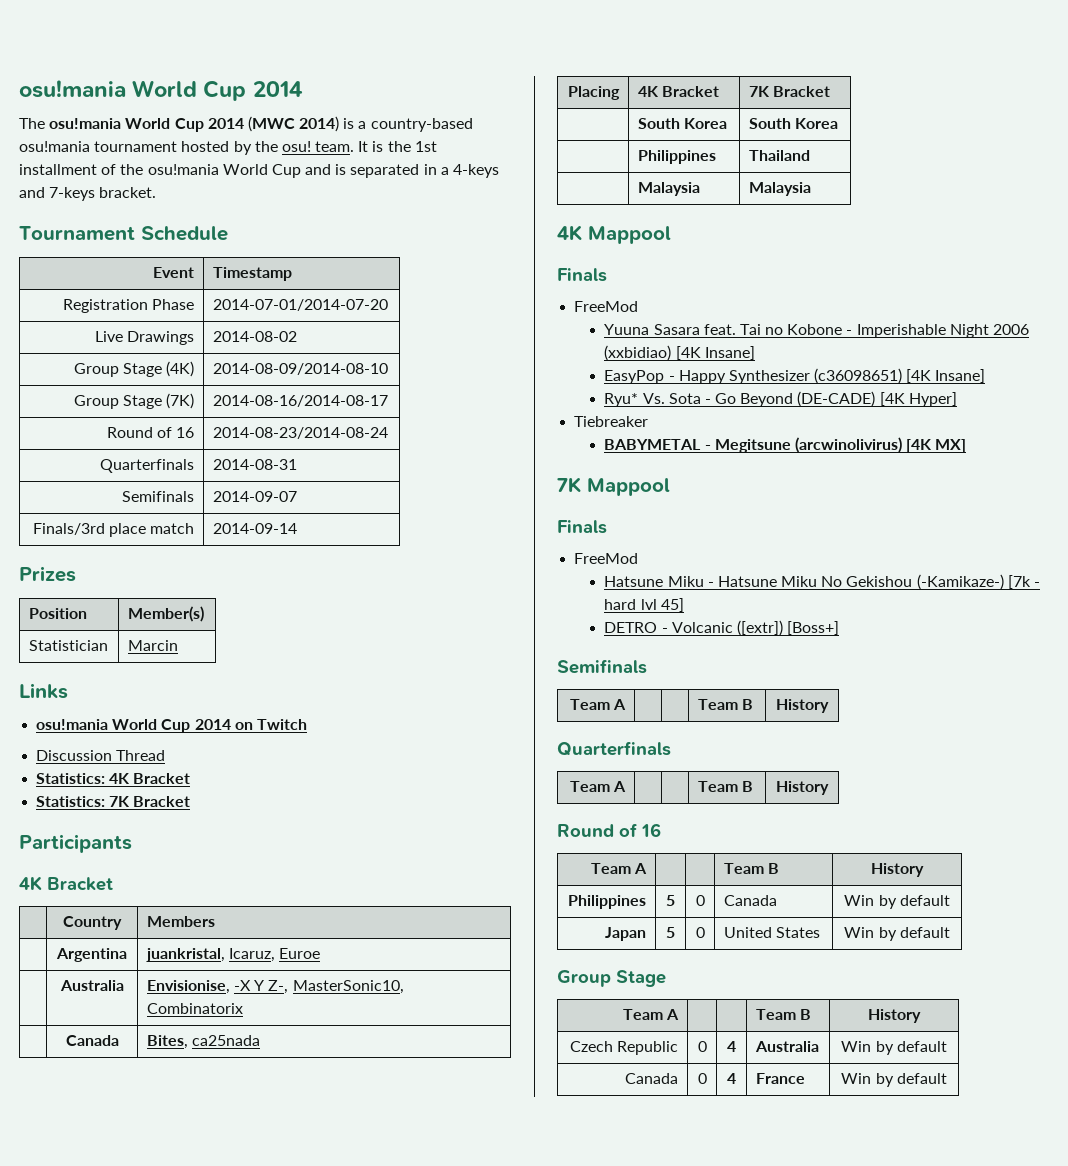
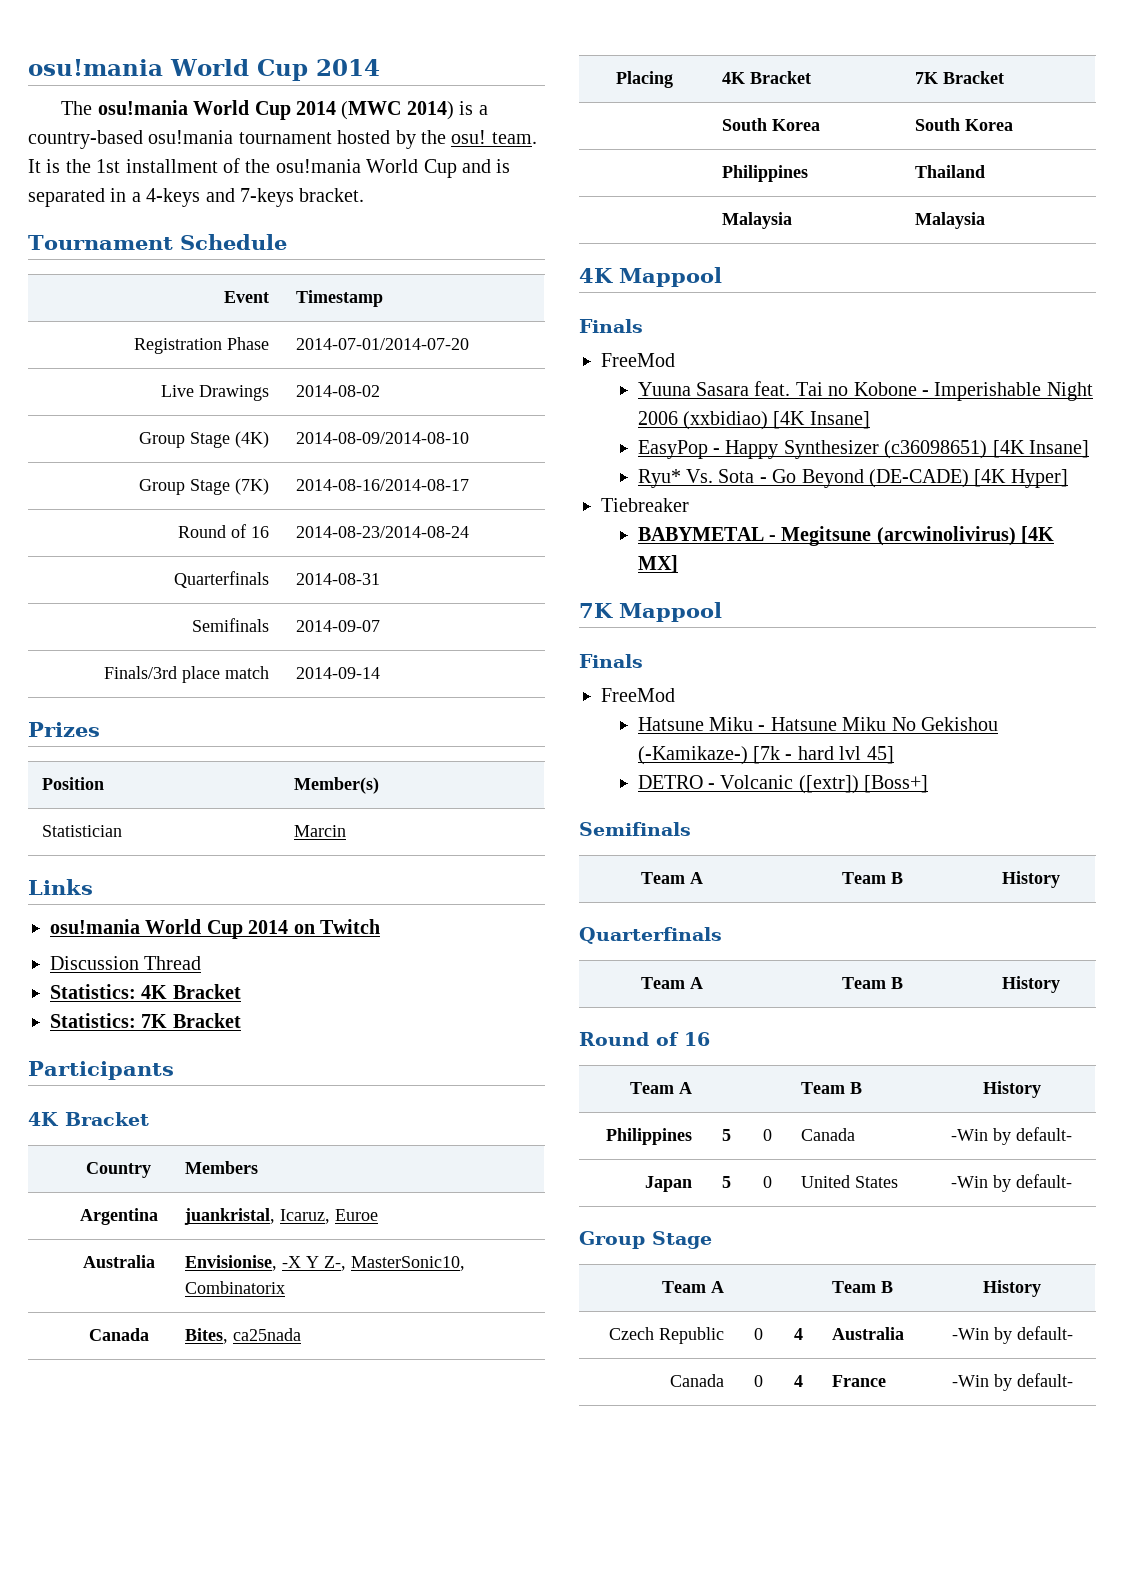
[844,895,950,909] Win by default -> [951,1127,1072,1145] -Win by default-
[844,927,950,941] Win by default -> [951,1174,1072,1192] -Win by default-
[841,1041,947,1055] Win by default -> [951,1326,1073,1344] -Win by default-
[841,1073,947,1087] Win by default -> [951,1373,1073,1391] -Win by default-

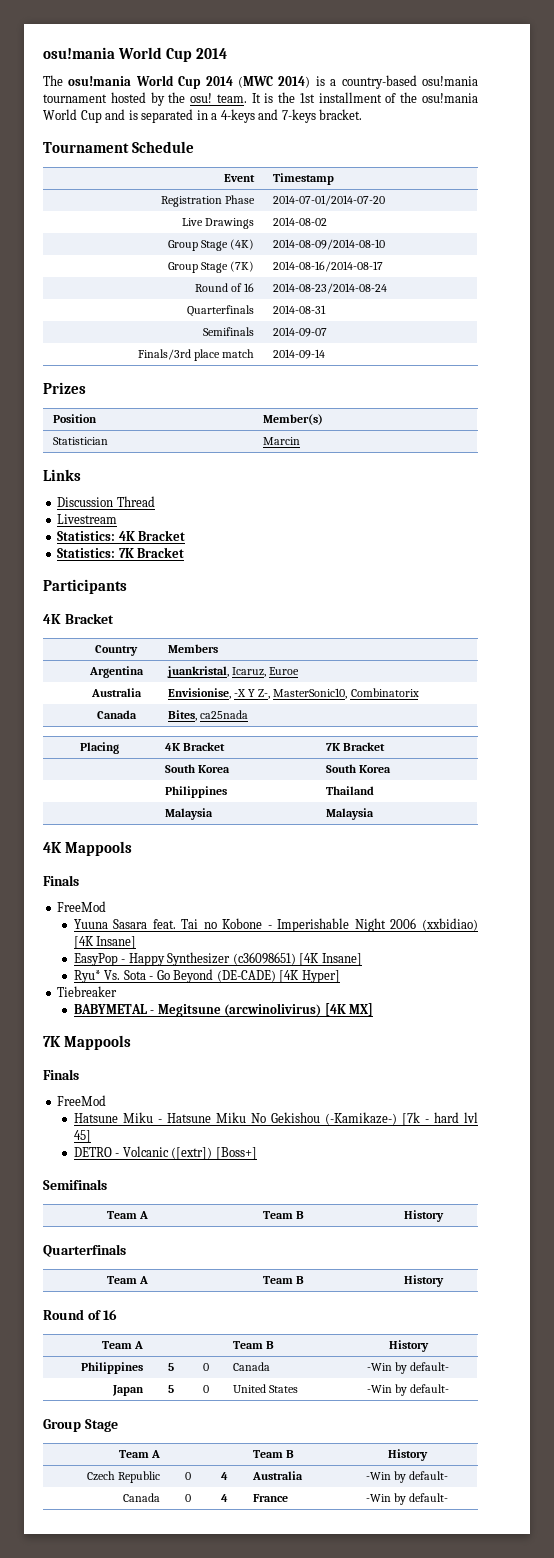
[50,919,380,939] // osu!mania World Cup 2014 on Twitch -> (81, 475) none
(202, 963) none -> [57,514,118,524] // Livestream
[619,267,722,287] Mappool -> [64,841,132,856] Mappools
[619,602,722,622] Mappool -> [63,1035,131,1050] Mappools

